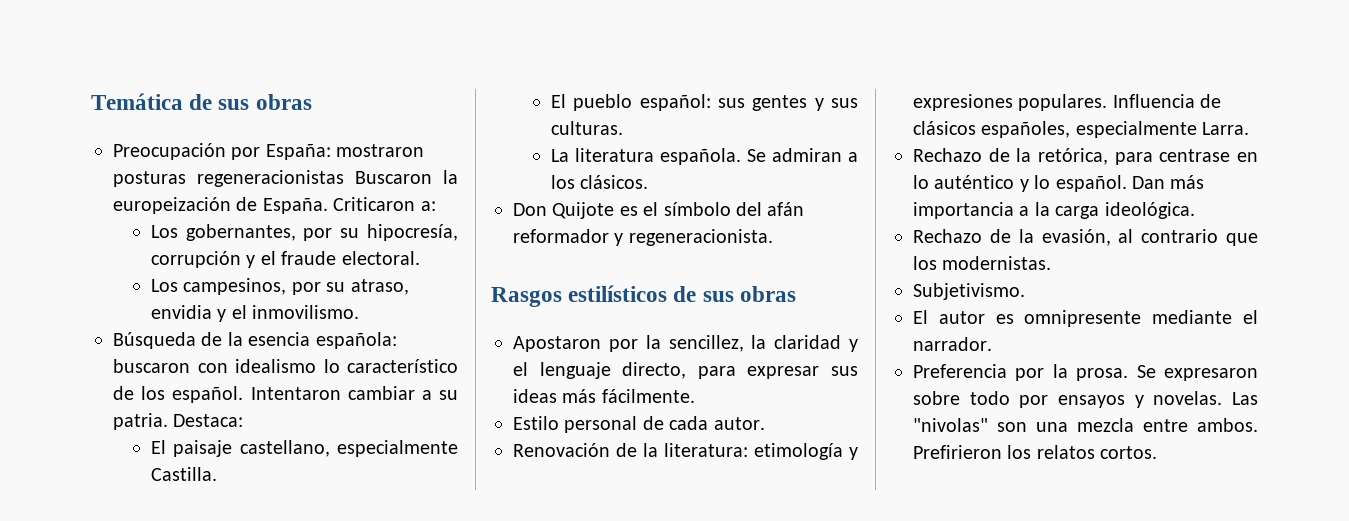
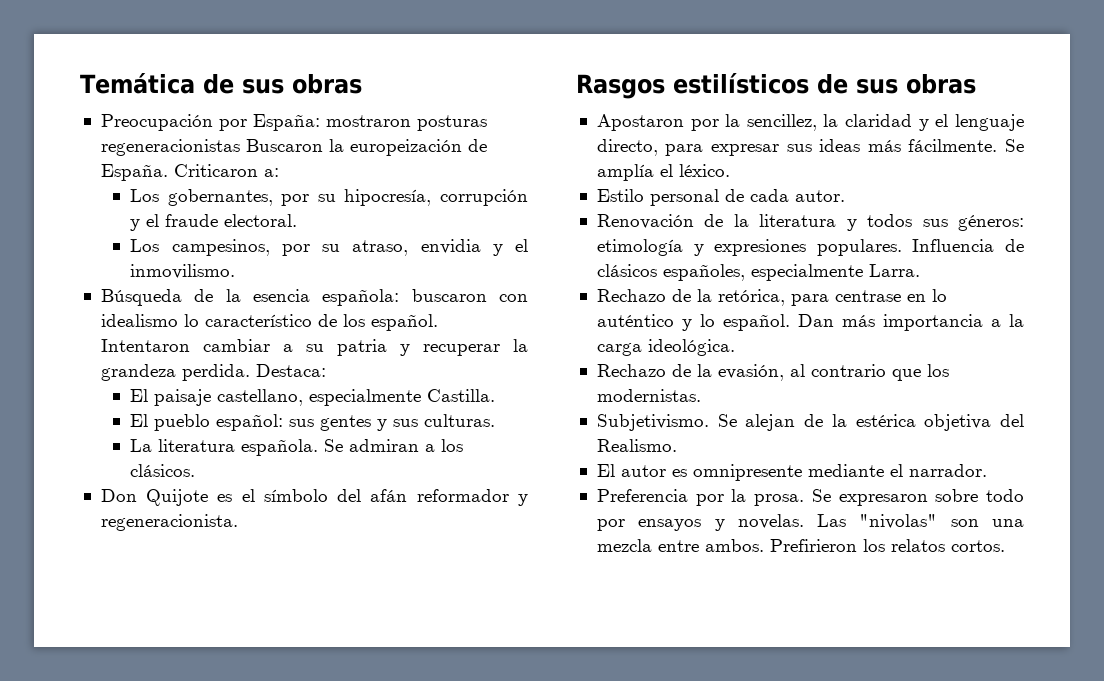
[113,413,168,430] patria. -> [336,339,528,356] [100,364,250,381] patria y recuperar la grandeza perdida.
(695, 396) none -> [1005,139,1024,152] [596,164,730,181] Se amplía el léxico.
[664,443,748,457] literatura: -> [759,214,1024,231] literatura y todos sus géneros:
(1025, 291) none -> [717,414,1024,431] [596,439,677,452] Se alejan de la estérica objetiva del Realismo.

